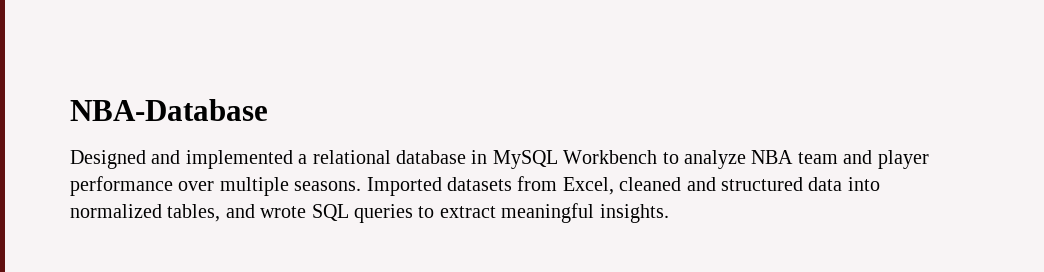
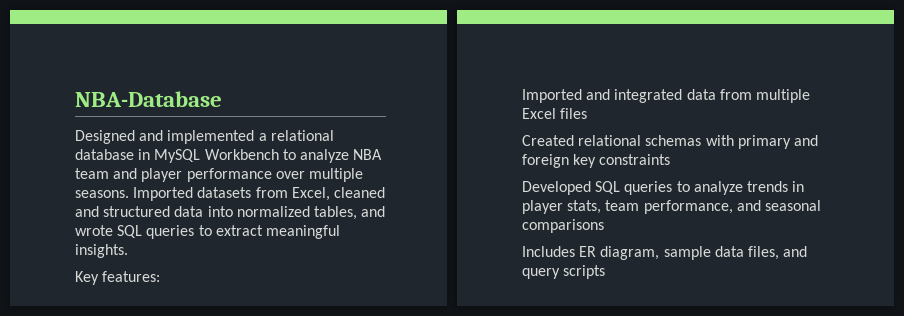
(669, 213) none -> [75,271,161,285] [522,89,810,103] [522,108,588,119] [522,135,818,149] [522,154,671,168] [522,181,805,195] [522,200,821,214] [522,219,604,233] [522,246,808,260] [522,265,606,279] // Key features: // Imported and integrated data from multiple Excel files // Created relational schemas with primary and foreign key constraints // Developed SQL queries to analyze trends in player stats, team performance, and seasonal comparisons // Includes ER diagram, sample data files, and query scripts

